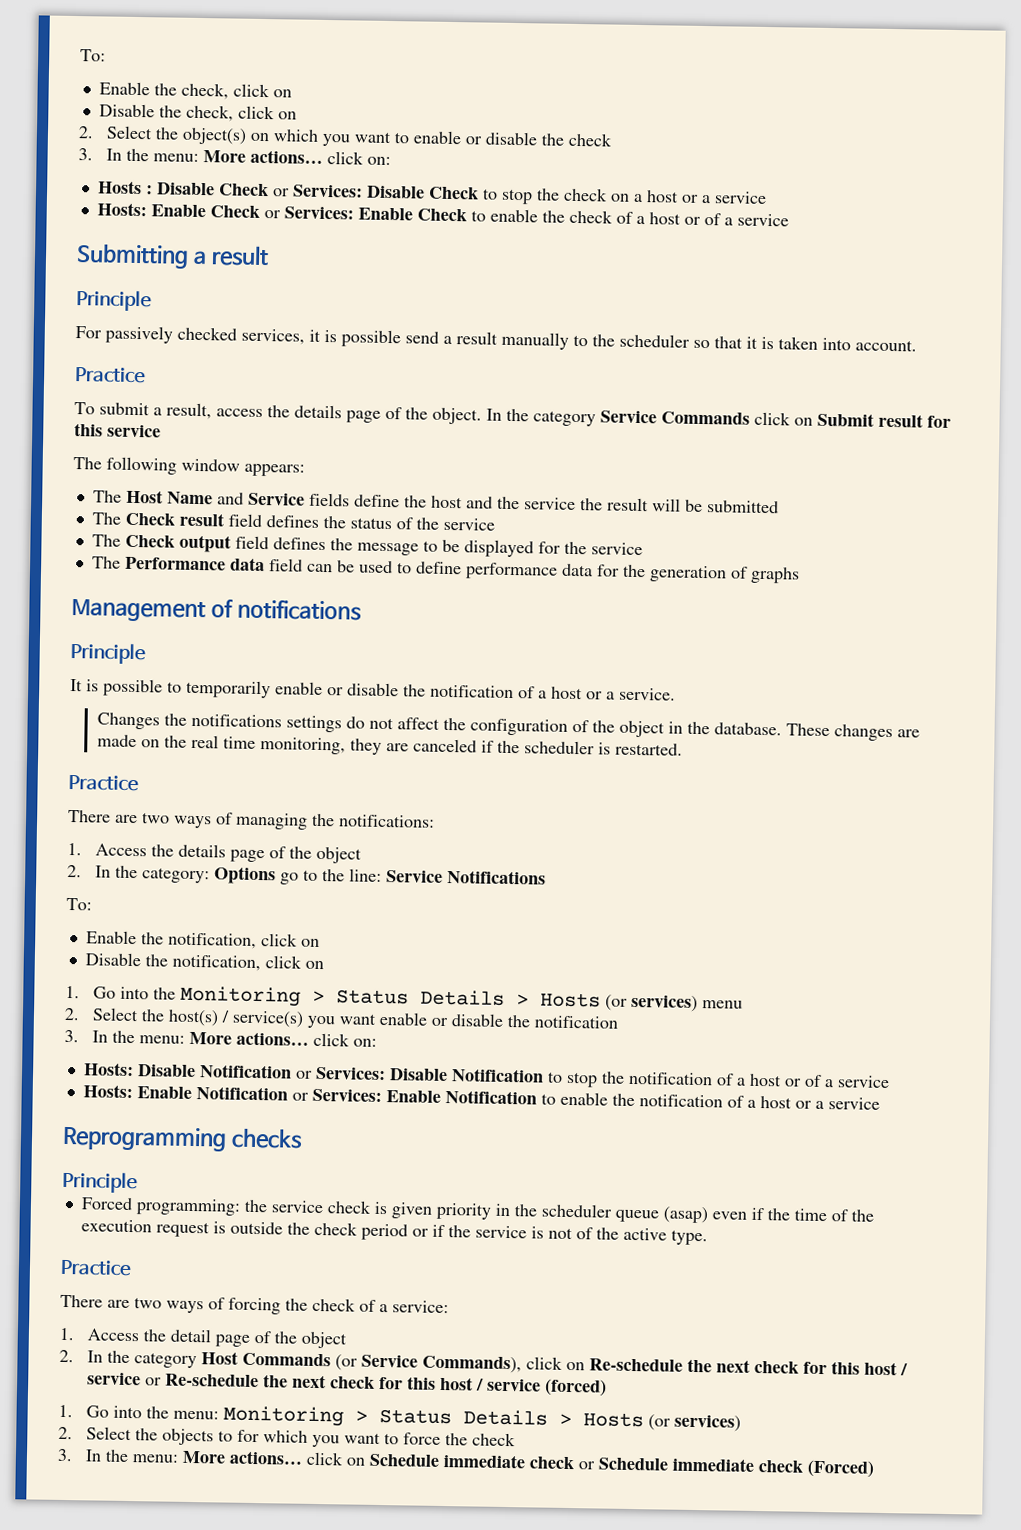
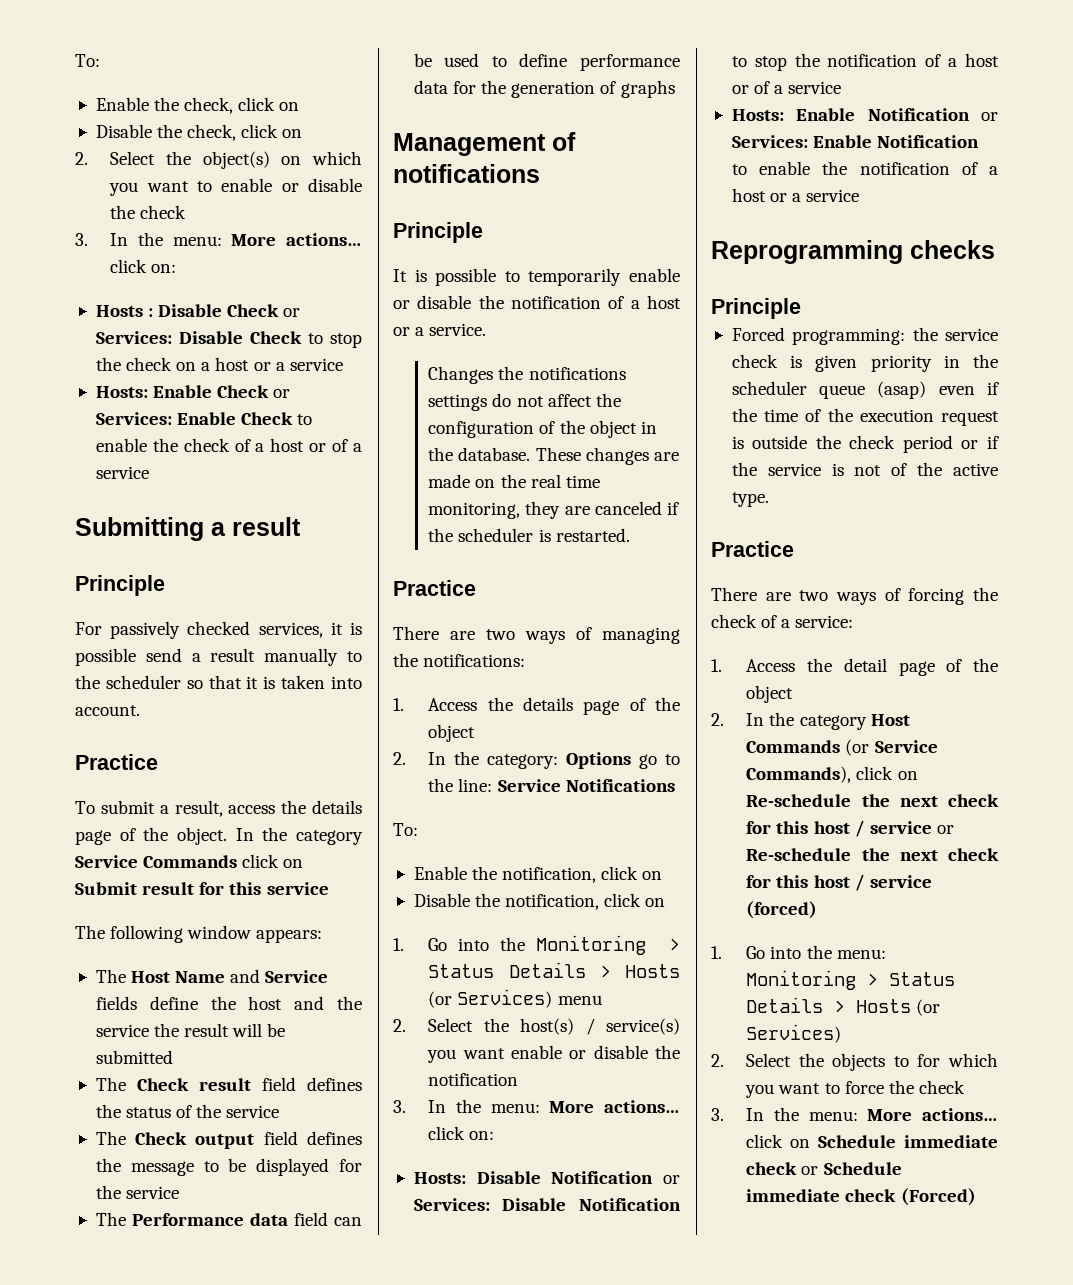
[630,994,698,1012] services) -> [457,989,553,1008] Services)
[673,1414,741,1432] services) -> [746,1024,842,1043] Services)

